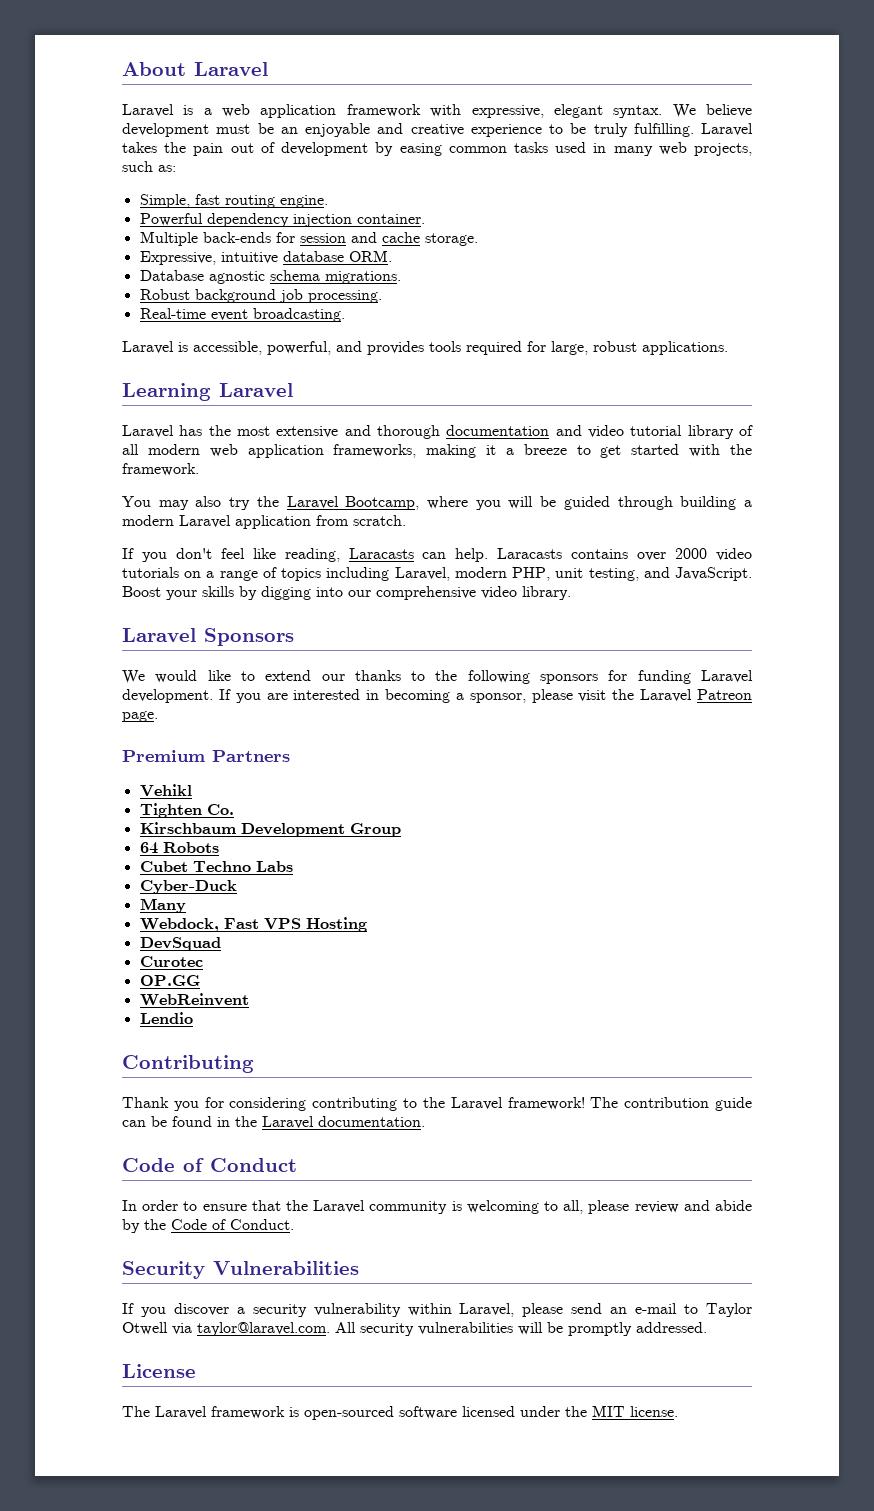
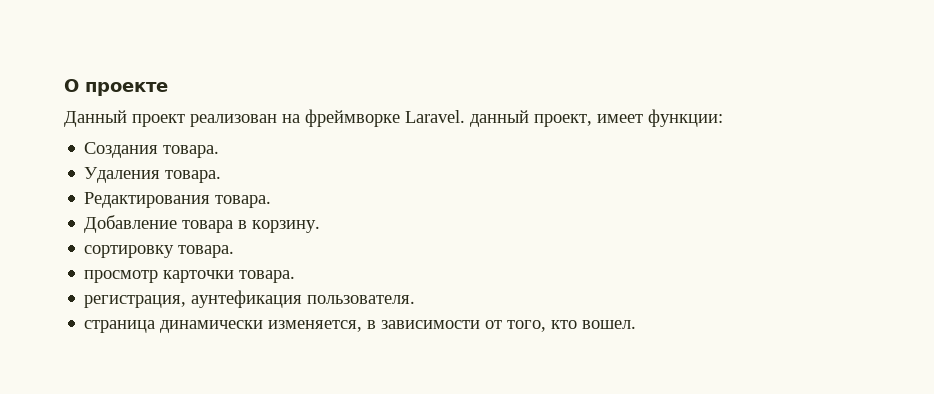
[122,62,268,76] [122,104,752,118] [122,123,753,137] [122,142,752,156] [122,161,176,172] [139,194,328,208] [139,213,425,227] [139,231,478,246] [139,250,392,265] [139,270,401,284] [139,289,382,303] [139,308,345,322] [122,341,728,355] [122,383,293,401] [122,425,753,439] [122,444,752,458] [122,463,199,476] [122,496,752,510] [122,515,406,529] [122,548,752,562] [122,567,752,581] [122,586,571,600] [122,628,294,646] [122,670,753,684] [122,689,752,703] [122,711,158,722] [122,750,290,762] [139,784,192,797] [139,803,234,818] [139,822,401,837] [139,842,219,854] [139,861,293,872] [139,880,237,894] [139,898,186,913] [139,917,367,932] [139,937,221,951] [139,956,203,967] [139,975,200,986] [139,993,249,1006] [139,1012,193,1024] [122,1055,254,1073] [122,1097,752,1111] [122,1116,425,1129] [122,1158,297,1172] [122,1200,752,1214] [122,1219,294,1233] [122,1261,359,1279] [122,1303,752,1317] [122,1322,707,1336] [122,1364,196,1378] [122,1405,678,1420] About Laravel // Laravel is a web application framework with expressive, elegant syntax. We believe development must be an enjoyable and creative experience to be truly fulfilling. Laravel takes the pain out of development by easing common tasks used in many web projects, such as: // Simple, fast routing engine. // Powerful dependency injection container. // Multiple back-ends for session and cache storage. // Expressive, intuitive database ORM. // Database agnostic schema migrations. // Robust background job processing. // Real-time event broadcasting. // Laravel is accessible, powerful, and provides tools required for large, robust applications. // Learning Laravel // Laravel has the most extensive and thorough documentation and video tutorial library of all modern web application frameworks, making it a breeze to get started with the framework. // You may also try the Laravel Bootcamp, where you will be guided through building a modern Laravel application from scratch. // If you don't feel like reading, Laracasts can help. Laracasts contains over 2000 video tutorials on a range of topics including Laravel, modern PHP, unit testing, and JavaScript. Boost your skills by digging into our comprehensive video library. // Laravel Sponsors // We would like to extend our thanks to the following sponsors for funding Laravel development. If you are interested in becoming a sponsor, please visit the Laravel Patreon page. // Premium Partners // Vehikl // Tighten Co. // Kirschbaum Development Group // 64 Robots // Cubet Techno Labs // Cyber-Duck // Many // Webdock, Fast VPS Hosting // DevSquad // Curotec // OP.GG // WebReinvent // Lendio // Contributing // Thank you for considering contributing to the Laravel framework! The contribution guide can be found in the Laravel documentation. // Code of Conduct // In order to ensure that the Laravel community is welcoming to all, please review and abide by the Code of Conduct. // Security Vulnerabilities // If you discover a security vulnerability within Laravel, please send an e-mail to Taylor Otwell via taylor@laravel.com. All security vulnerabilities will be promptly addressed. // License // The Laravel framework is open-sourced software licensed under the MIT license. -> [64,79,168,96] [64,109,723,127] [84,142,220,158] [84,167,222,183] [84,192,272,208] [84,215,321,233] [84,245,235,258] [84,270,296,283] [84,290,416,308] [84,320,637,333] О проекте // Данный проект реализован на фреймворке Laravel. данный проект, имеет функции: // Создания товара. // Удаления товара. // Редактирования товара. // Добавление товара в корзину. // сортировку товара. // просмотр карточки товара. // регистрация, аунтефикация пользователя. // страница динамически изменяется, в зависимости от того, кто вошел.

